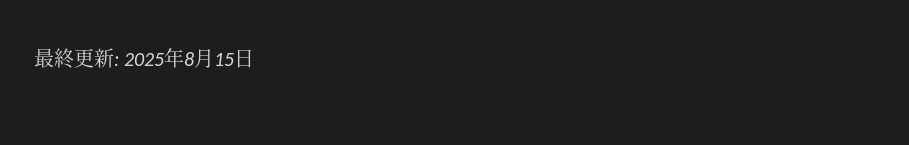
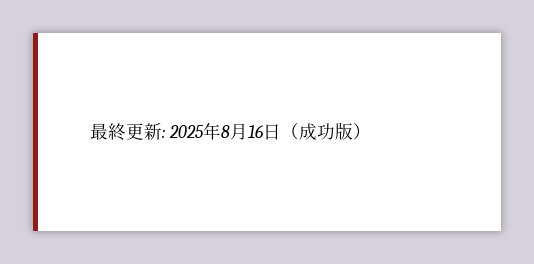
[214,49,255,68] 15日 -> [247,122,371,140] 16日（成功版）

